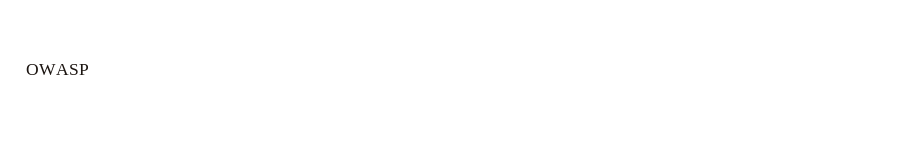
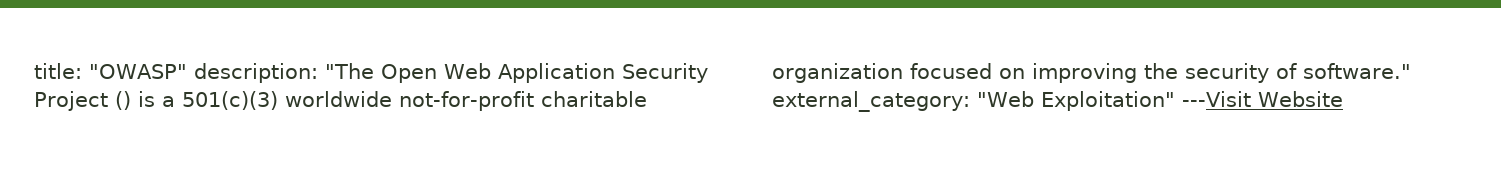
[26,64,89,75] OWASP -> [34,63,708,83] [34,91,647,111] [772,63,1411,83] [772,91,1343,112] title: "OWASP" description: "The Open Web Application Security Project () is a 501(c)(3) worldwide not-for-profit charitable organization focused on improving the security of software." external_category: "Web Exploitation" ---Visit Website

